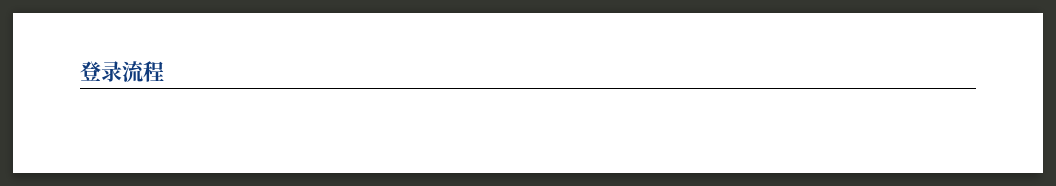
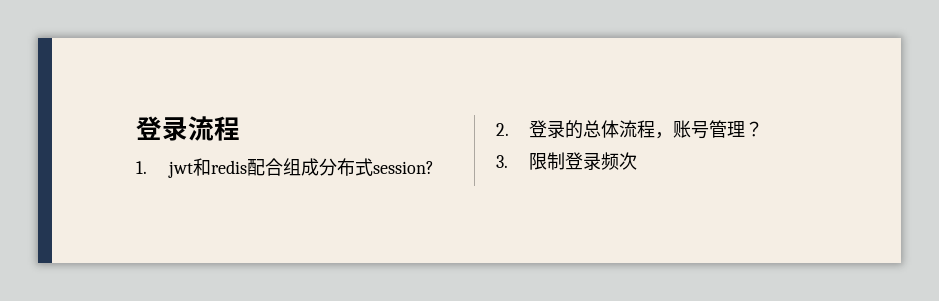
(164, 71) none -> [136,158,435,178] [496,120,764,139] [496,152,638,170] // 1. jwt和redis配合组成分布式session? // 2.登录的总体流程，账号管理？ // 3.限制登录频次

